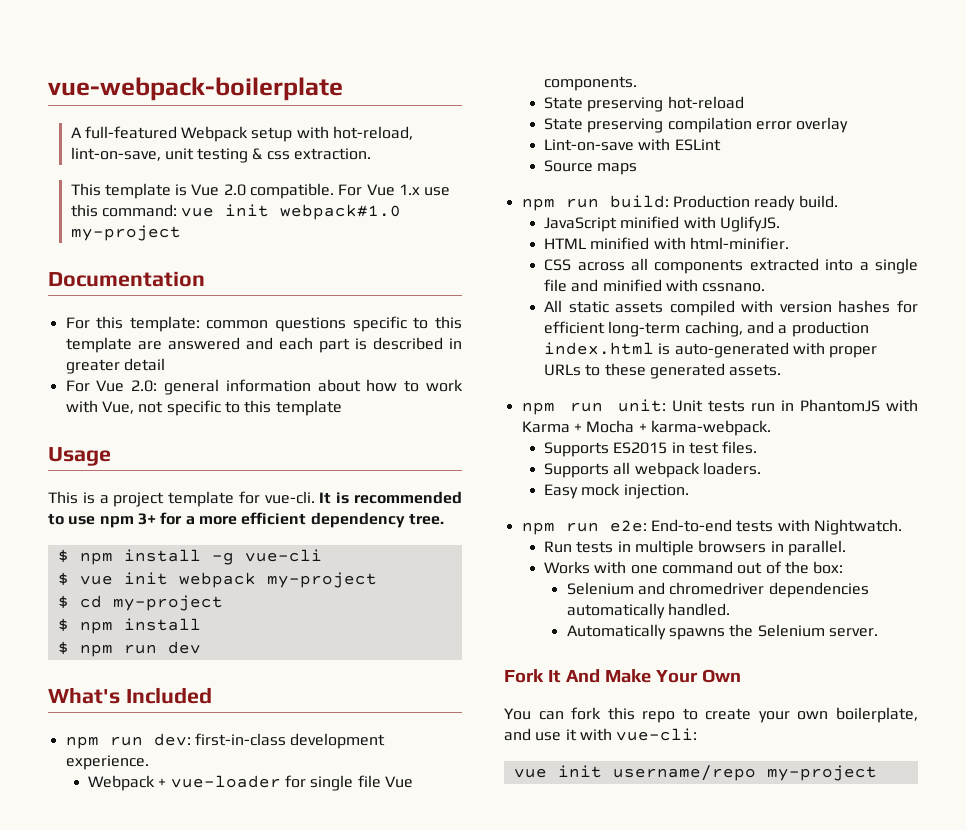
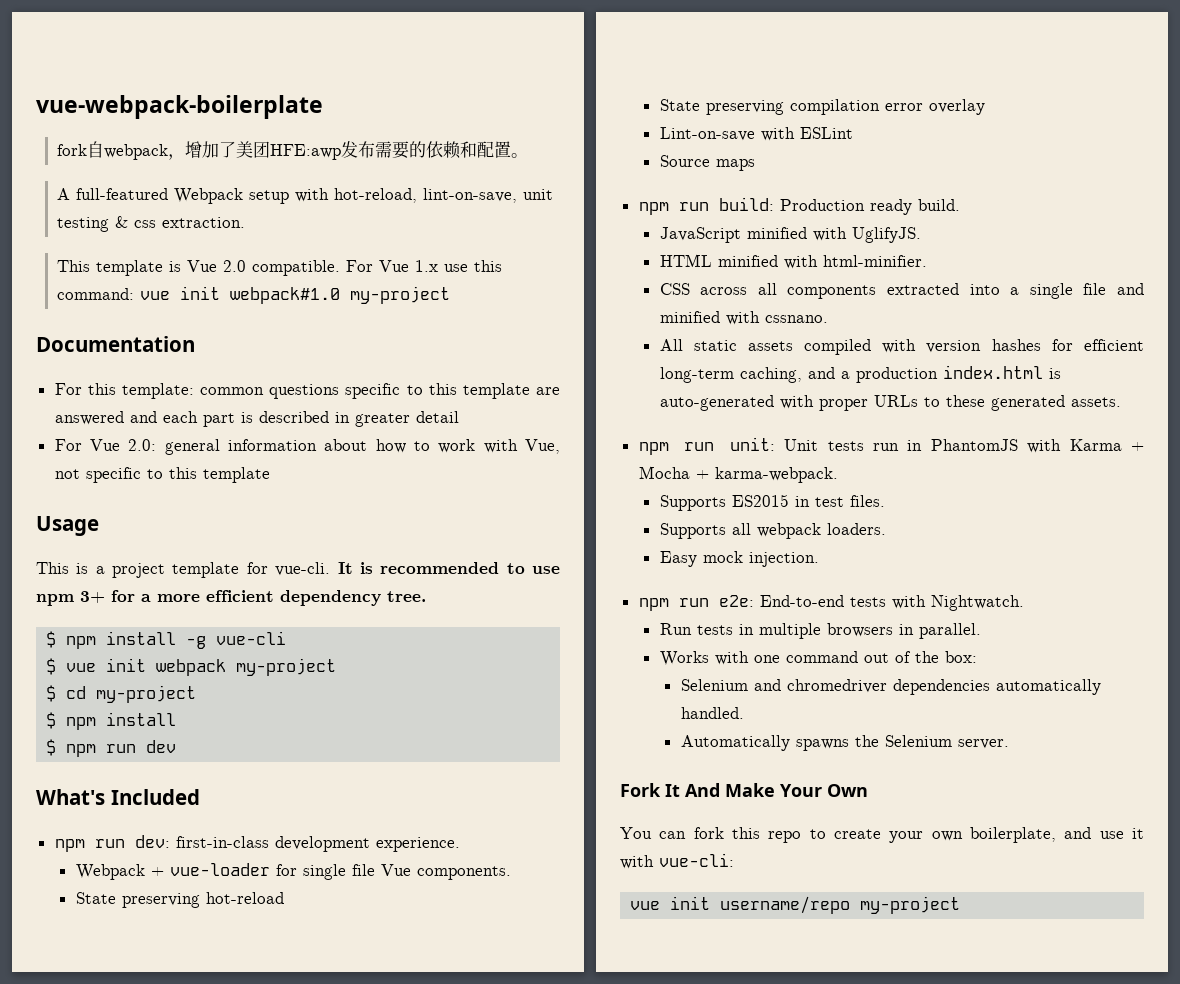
(343, 89) none -> [56,141,528,160] // fork自webpack，增加了美团HFE:awp发布需要的依赖和配置。

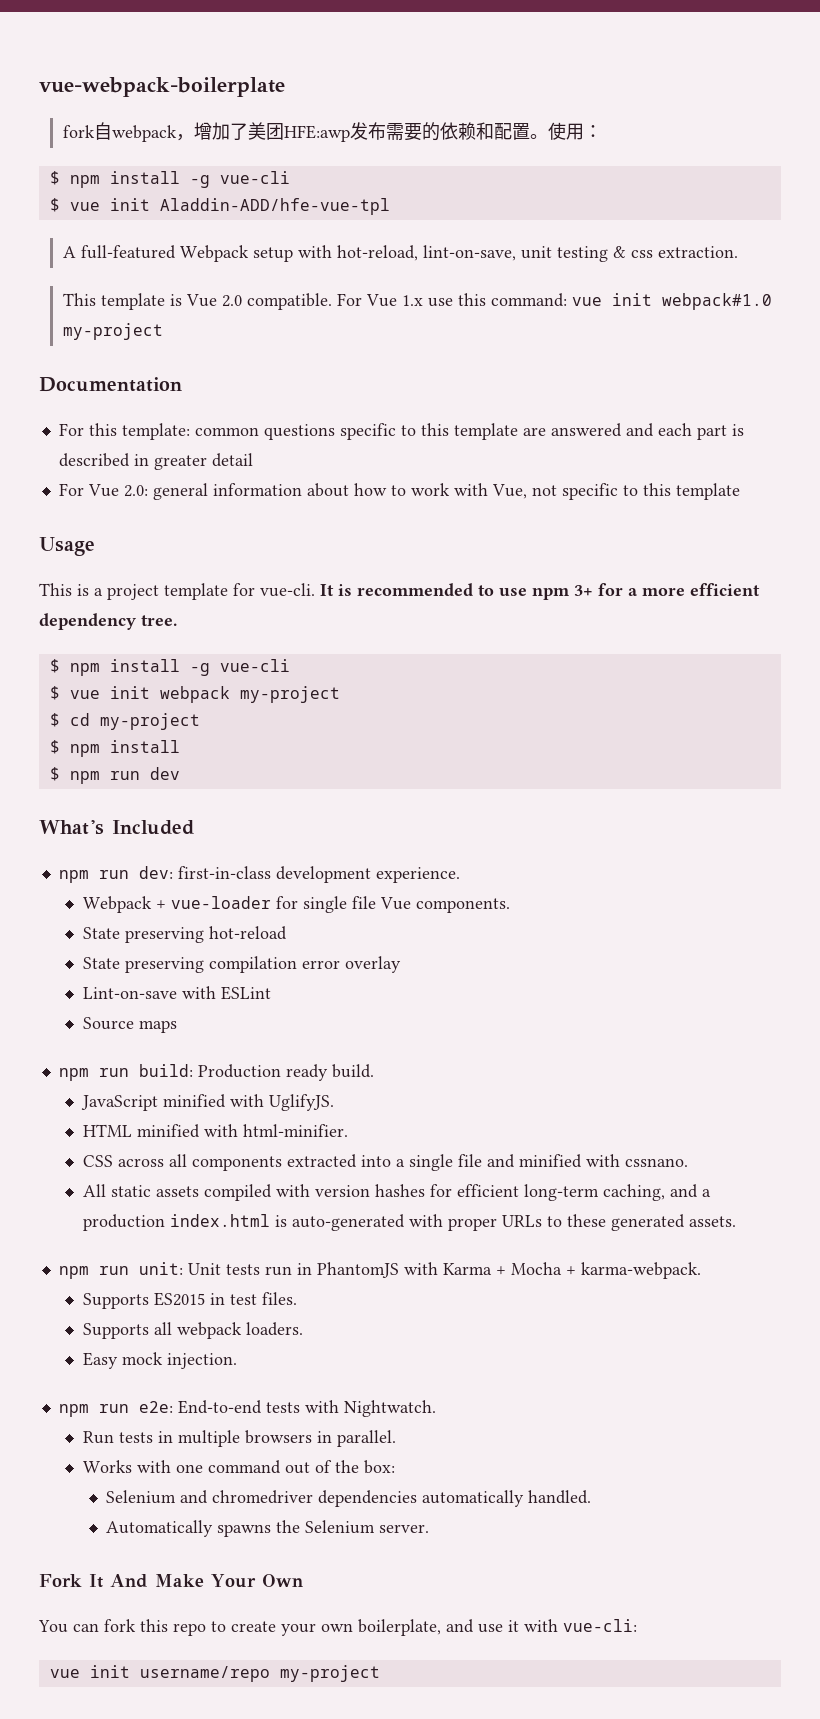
(528, 155) none -> [547,122,602,140] [49,171,290,188] [49,198,390,215] 使用： // $ npm install -g vue-cli // $ vue init Aladdin-ADD/hfe-vue-tpl

